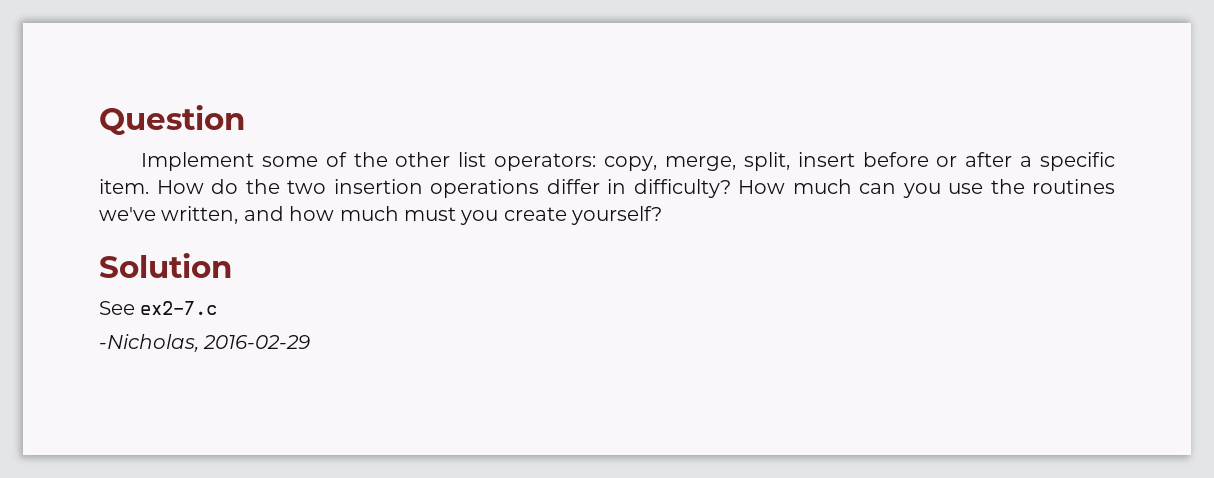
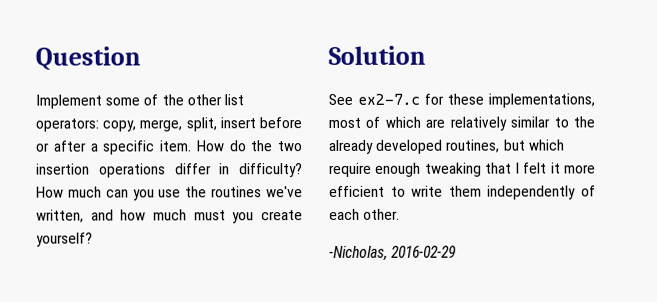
(218, 308) none -> [424,93,595,108] [328,116,595,131] [328,139,564,154] [329,162,596,177] [329,185,596,200] [329,208,401,220] for these implementations, most of which are relatively similar to the already developed routines, but which require enough tweaking that I felt it more efficient to write them independently of each other.

